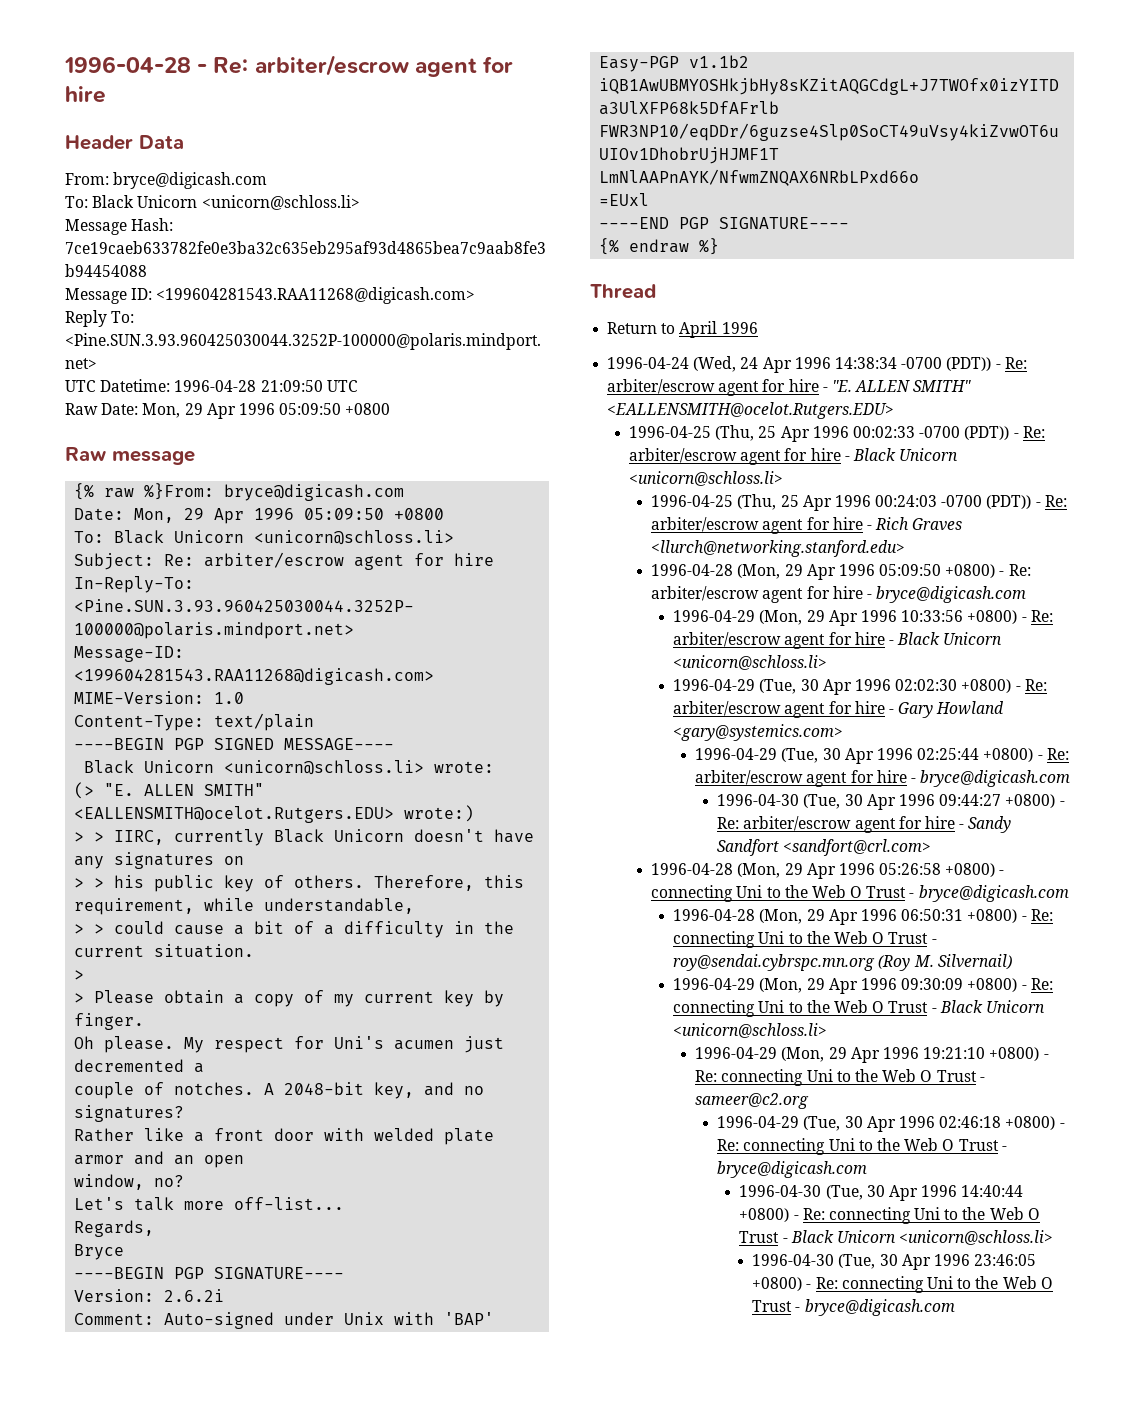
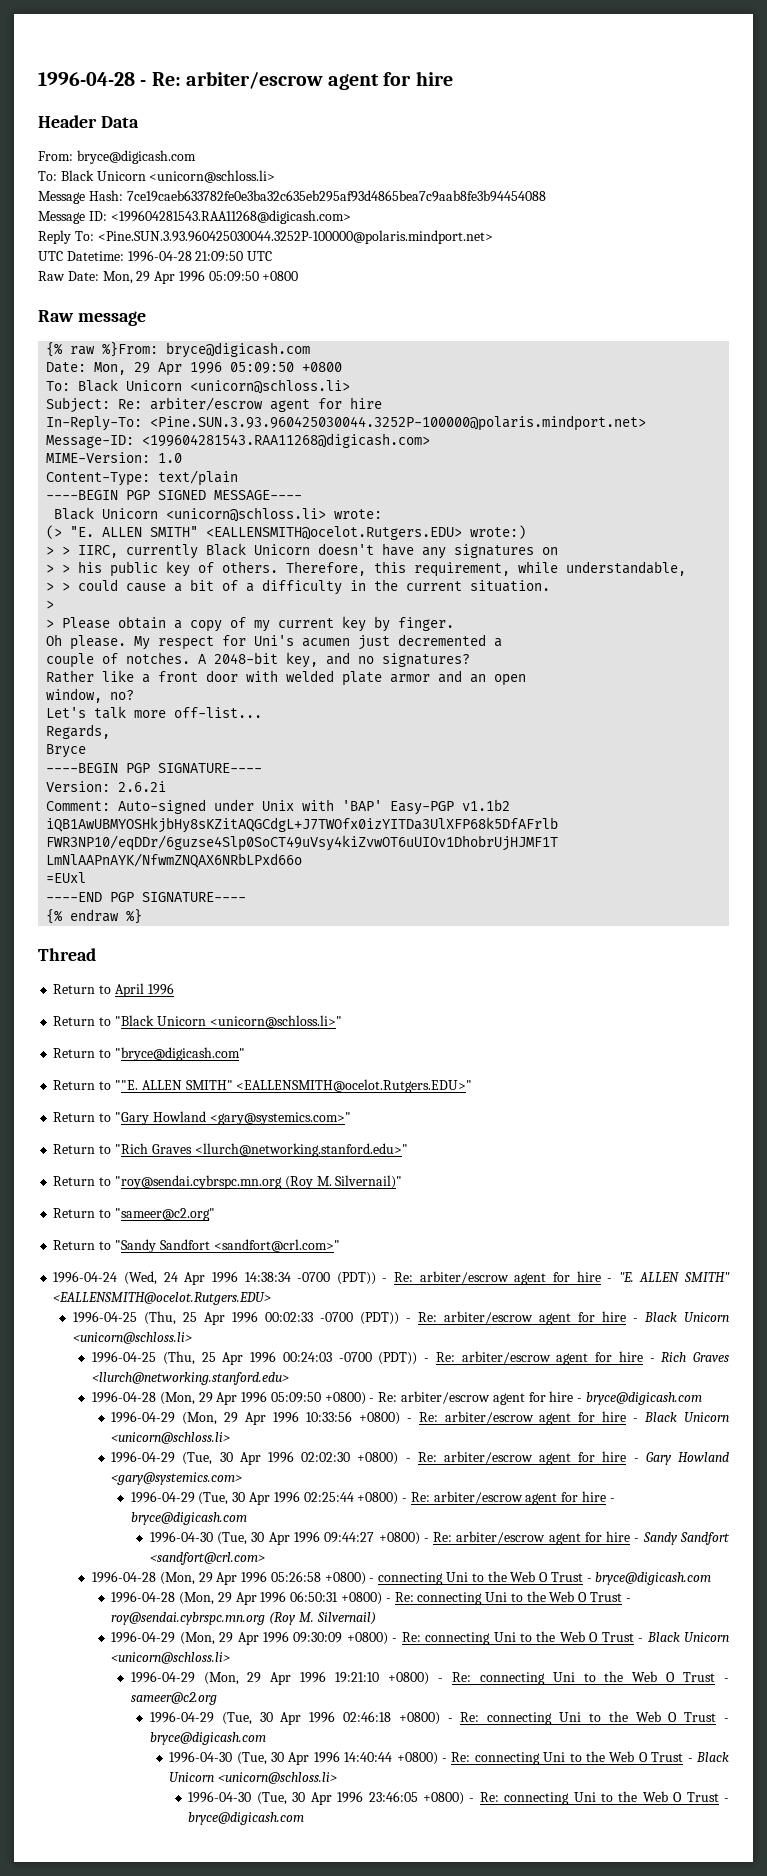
(758, 328) none -> [53,1015,342,1028] [53,1047,245,1061] [53,1079,473,1093] [53,1111,351,1125] [53,1143,408,1157] [53,1175,403,1189] [53,1208,215,1221] [53,1239,340,1253] // Return to "Black Unicorn <unicorn@schloss.li>" // Return to "bryce@digicash.com" // Return to ""E. ALLEN SMITH" <EALLENSMITH@ocelot.Rutgers.EDU>" // Return to "Gary Howland <gary@systemics.com>" // Return to "Rich Graves <llurch@networking.stanford.edu>" // Return to "roy@sendai.cybrspc.mn.org (Roy M. Silvernail)" // Return to "sameer@c2.org" // Return to "Sandy Sandfort <sandfort@crl.com>"

